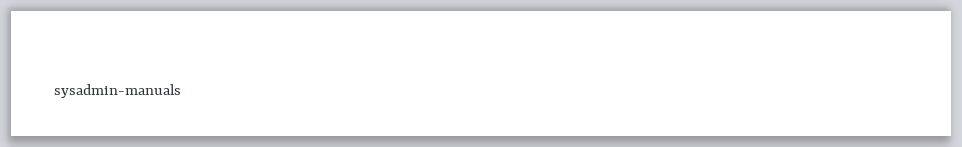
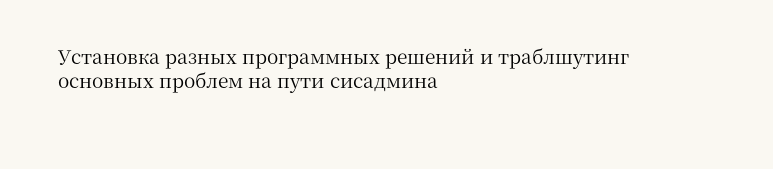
[54,84,181,98] sysadmin-manuals -> [57,47,629,69] [58,71,438,93] Установка разных программных решений и траблшутинг основных проблем на пути сисадмина

